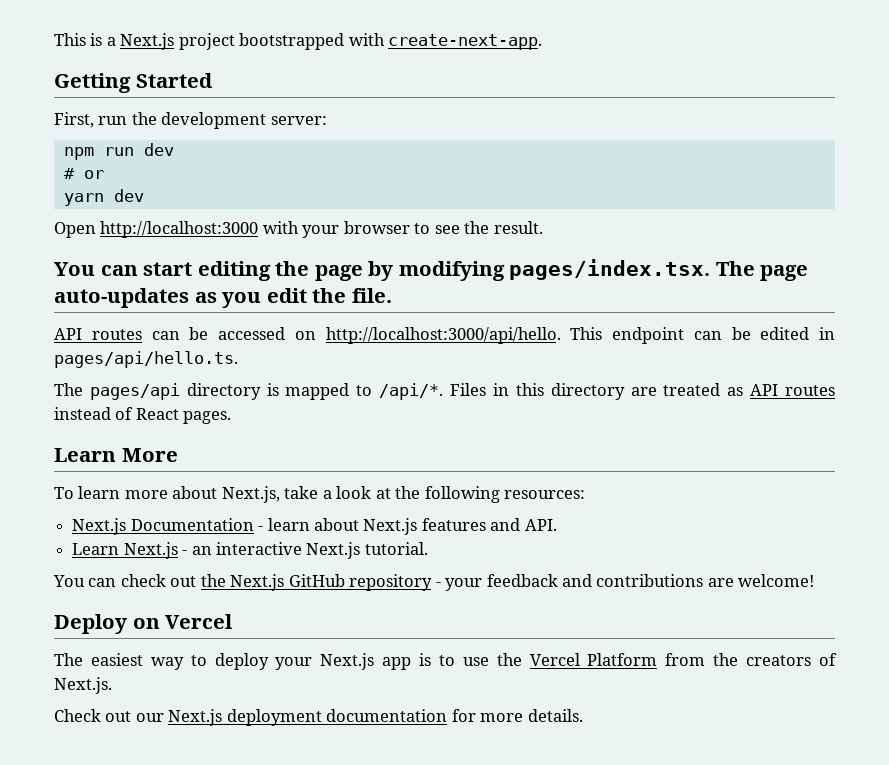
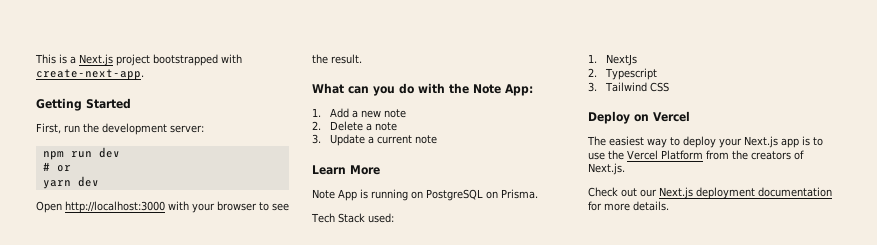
[54,259,809,281] [54,288,392,308] [54,327,835,344] [54,351,238,368] [54,383,836,400] [54,407,232,424] [54,448,178,462] [54,486,586,503] [72,518,557,535] [72,542,428,559] [53,574,815,591] You can start editing the page by modifying pages/index.tsx. The page auto-updates as you edit the file. // API routes can be accessed on http://localhost:3000/api/hello. This endpoint can be edited in pages/api/hello.ts. // The pages/api directory is mapped to /api/*. Files in this directory are treated as API routes instead of React pages. // Learn More // To learn more about Next.js, take a look at the following resources: // Next.js Documentation - learn about Next.js features and API. // Learn Next.js - an interactive Next.js tutorial. // You can check out the Next.js GitHub repository - your feedback and contributions are welcome! -> [312,83,533,96] [312,108,406,118] [312,121,397,131] [312,134,437,146] [312,165,380,175] [312,189,538,201] [311,213,394,223] [588,54,637,66] [588,68,657,80] [588,82,669,92] What can you do with the Note App: // 1. Add a new note // 2. Delete a note // 3. Update a current note // Learn More // Note App is running on PostgreSQL on Prisma. // Tech Stack used: // 1. NextJs // 2. Typescript // 3. Tailwind CSS

